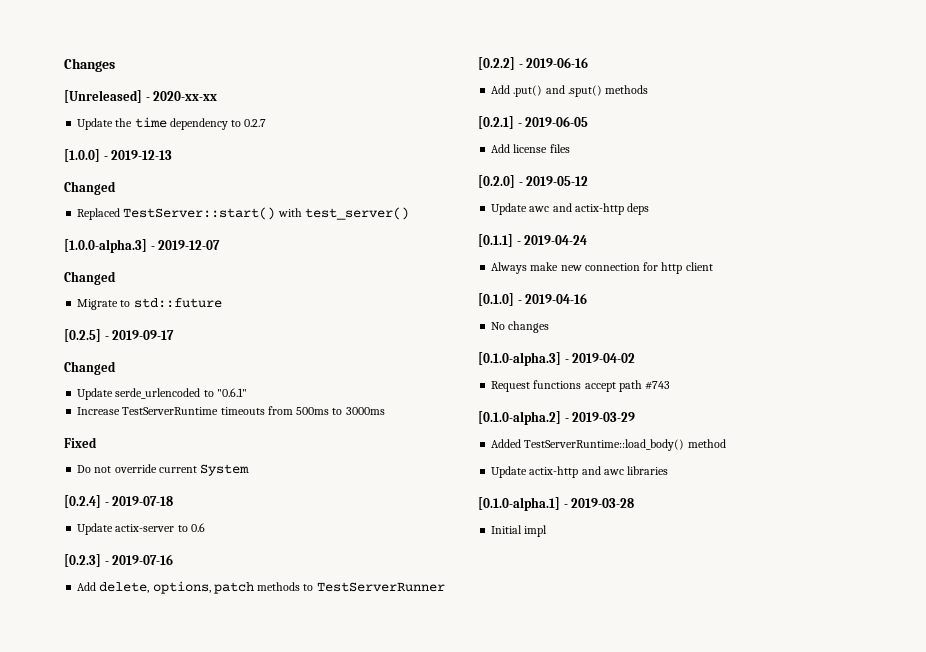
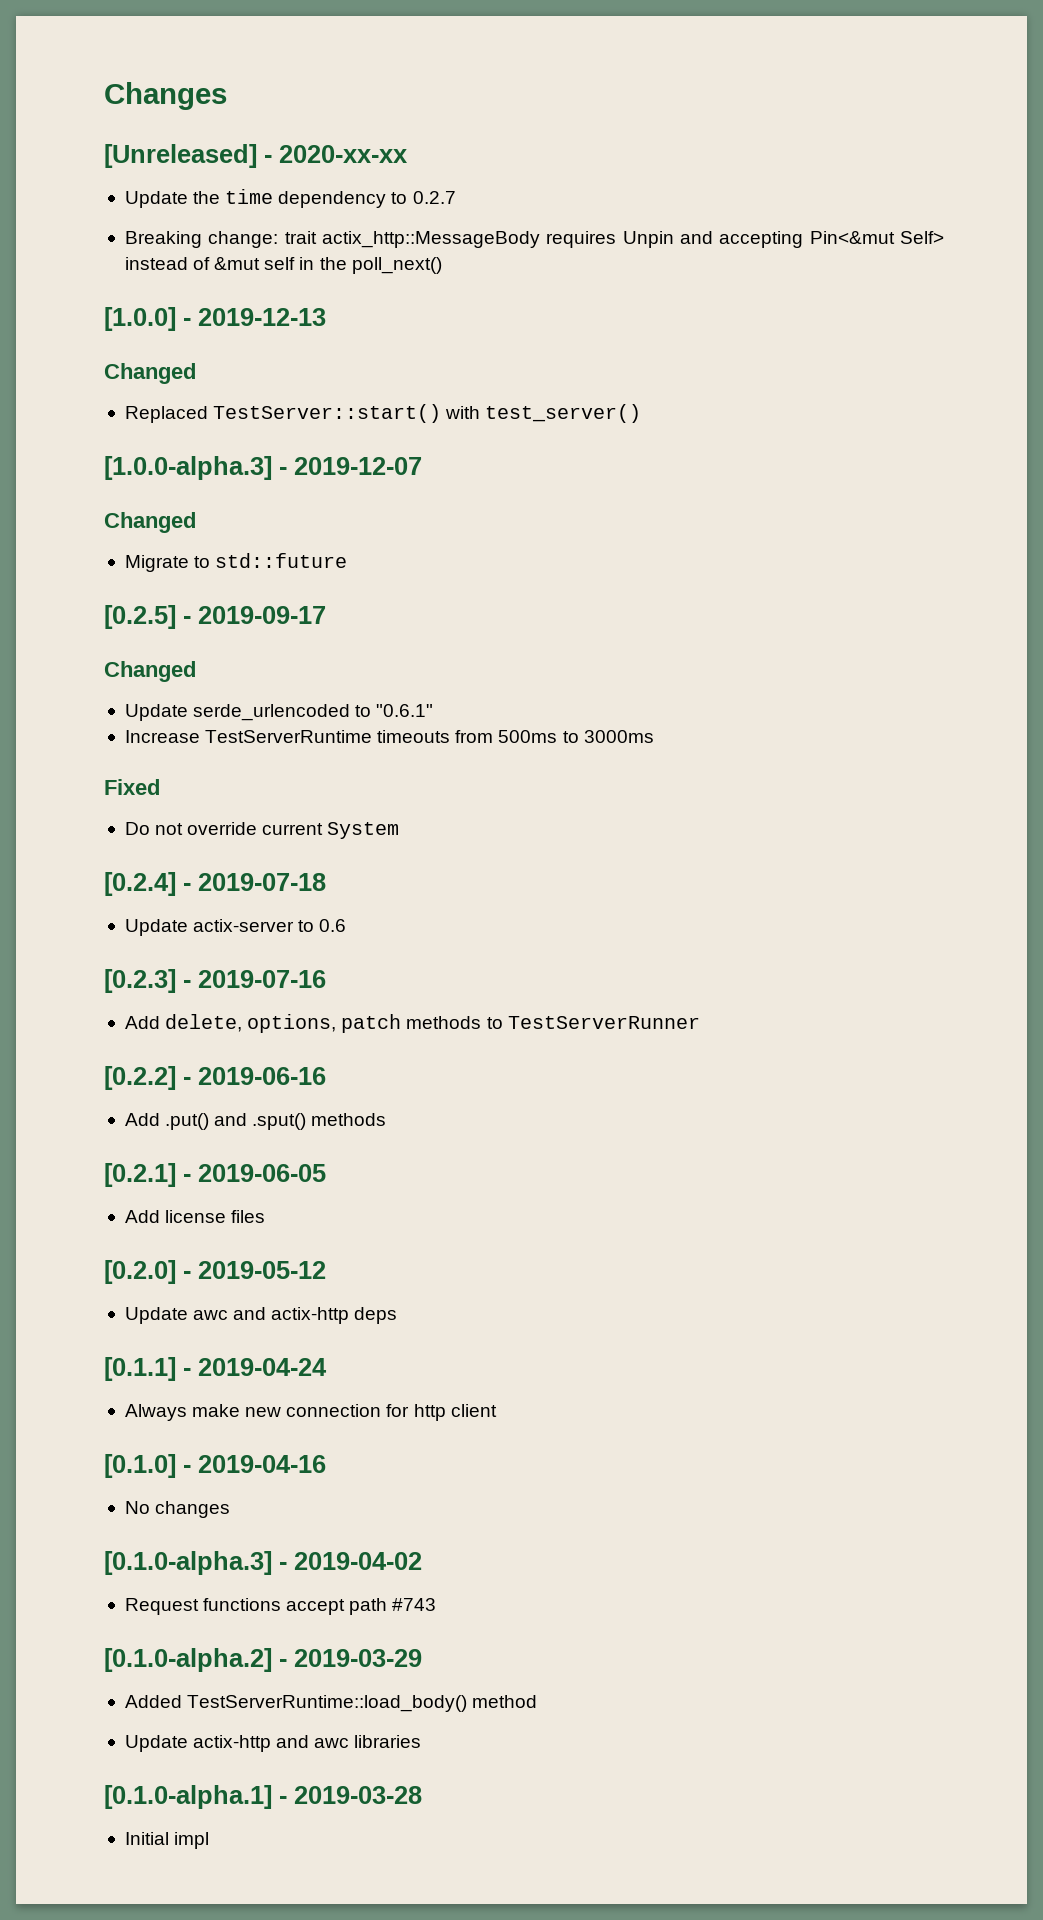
(267, 123) none -> [124,231,944,248] [124,257,442,274] // Breaking change: trait actix_http::MessageBody requires Unpin and accepting Pin<&mut Self> instead of &mut self in the poll_next()

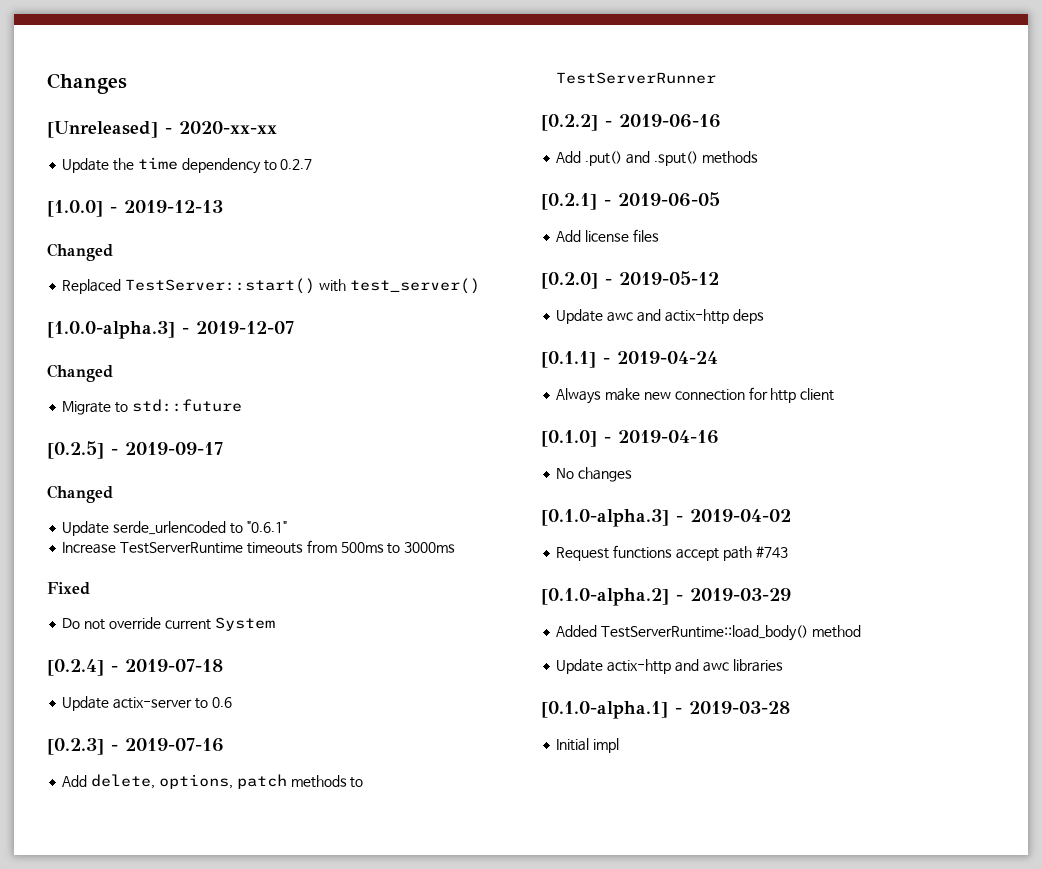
[124,231,944,248] [124,257,442,274] // Breaking change: trait actix_http::MessageBody requires Unpin and accepting Pin<&mut Self> instead of &mut self in the poll_next() -> (313, 164) none

